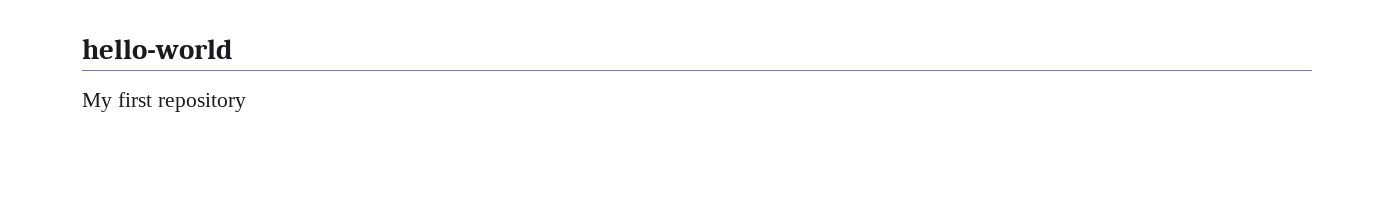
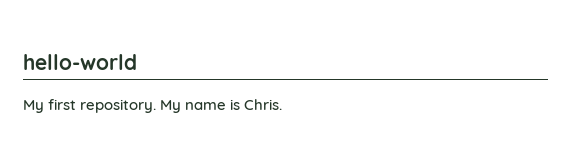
[157,93,246,112] repository -> [80,99,283,113] repository. My name is Chris.

